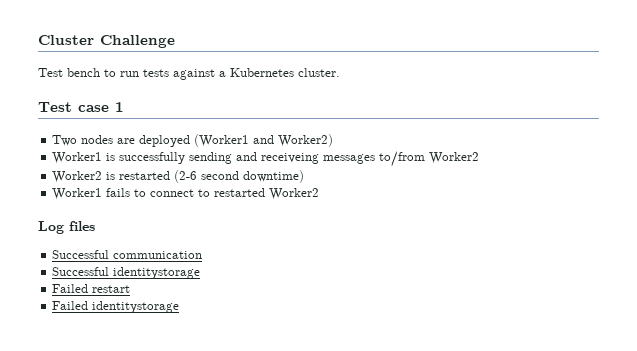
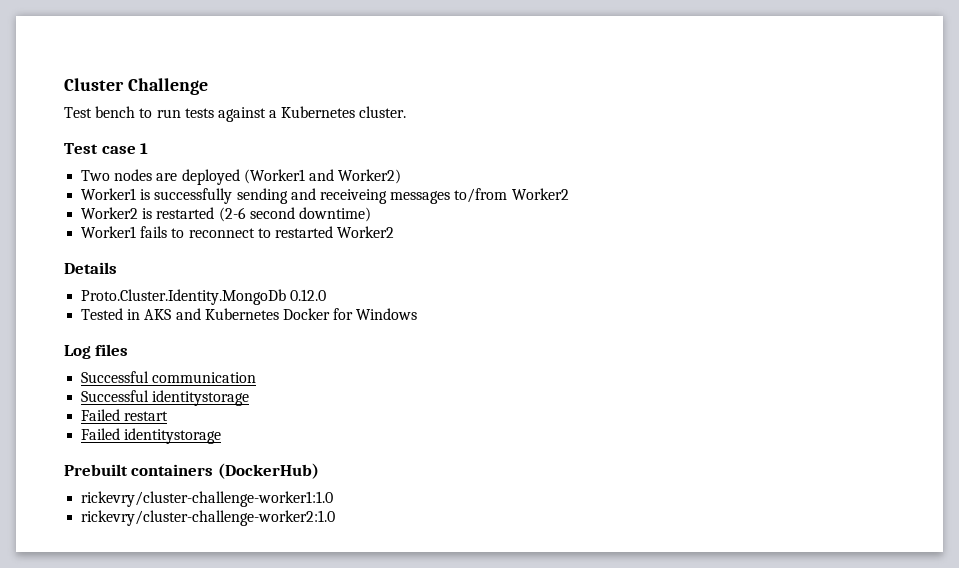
[150,189,195,197] connect -> [188,228,255,238] reconnect
(320, 194) none -> [64,262,117,274] [81,289,327,305] [81,308,418,320] // Details // Proto.Cluster.Identity.MongoDb 0.12.0 // Tested in AKS and Kubernetes Docker for Windows
(180, 307) none -> [64,463,319,479] [81,491,334,507] [81,510,336,526] // Prebuilt containers (DockerHub) // rickevry/cluster-challenge-worker1:1.0 // rickevry/cluster-challenge-worker2:1.0

